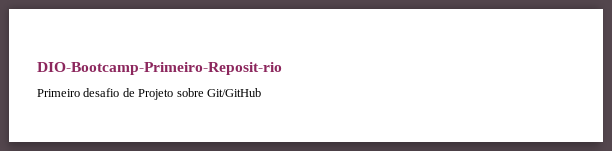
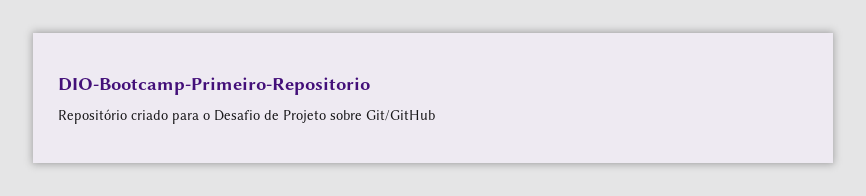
[37,62,282,75] [37,88,120,97] DIO-Bootcamp-Primeiro-Reposit-rio // Primeiro desafio -> [58,77,370,95] [58,109,260,124] DIO-Bootcamp-Primeiro-Repositorio // Repositório criado para o Desafio

